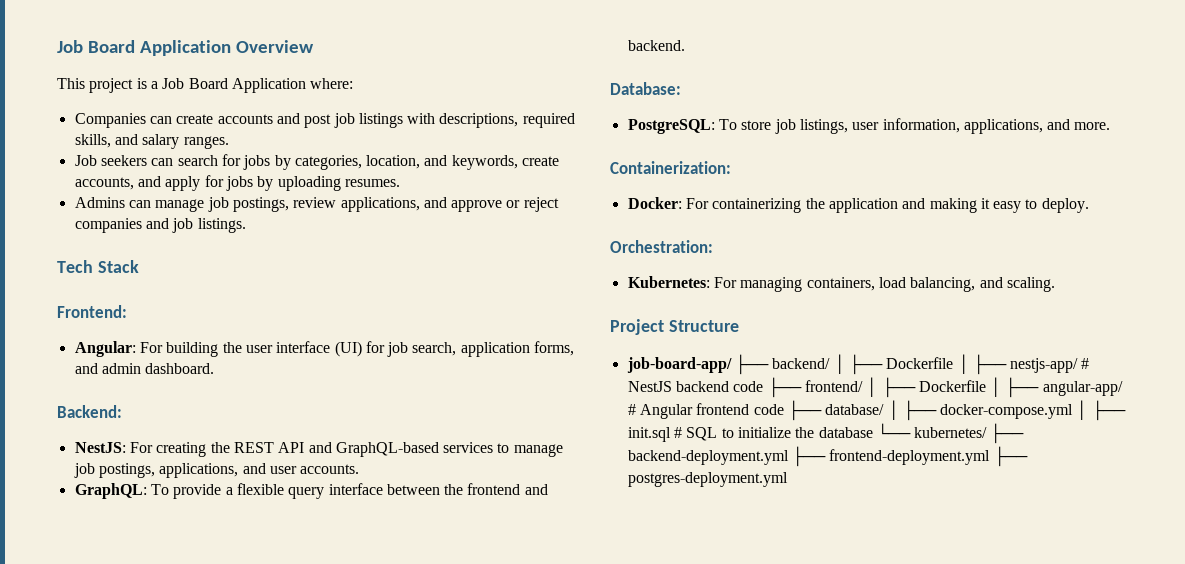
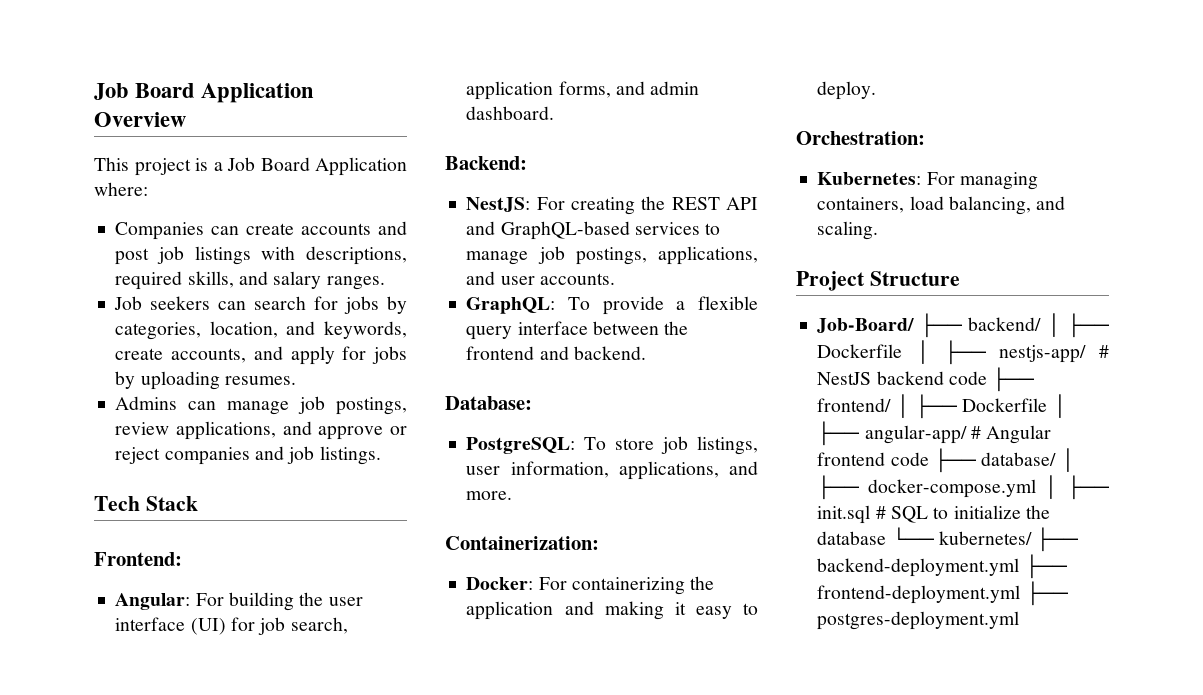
[626,357,732,373] job-board-app/ -> [817,318,915,333] Job-Board/

